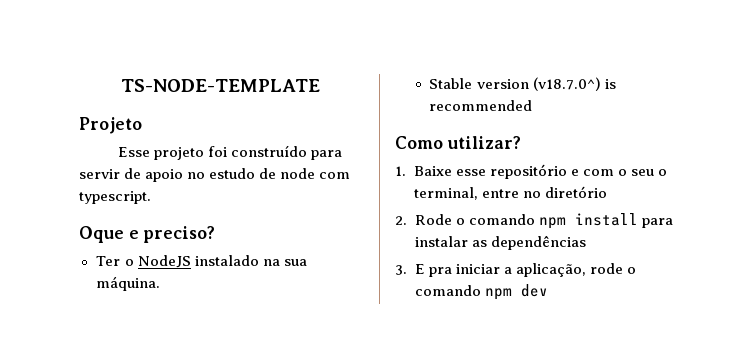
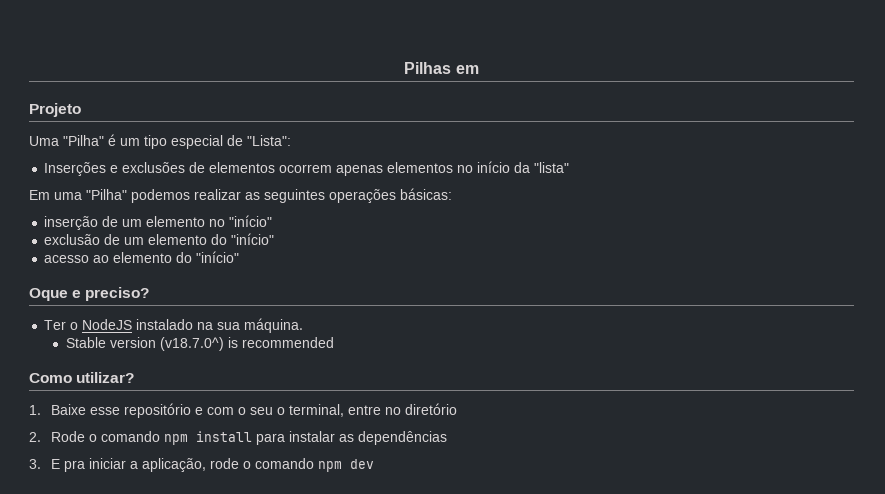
[120,79,321,92] TS-NODE-TEMPLATE -> [404,62,479,74] Pilhas em
[117,145,342,160] [79,168,351,182] [79,191,151,204] Esse projeto foi construído para servir de apoio no estudo de node com typescript. -> [29,134,291,149] [44,161,570,176] [29,188,452,203] [44,215,273,230] [44,233,275,245] [44,251,240,263] Uma "Pilha" é um tipo especial de "Lista": // Inserções e exclusões de elementos ocorrem apenas elementos no início da "lista" // Em uma "Pilha" podemos realizar as seguintes operações básicas: // inserção de um elemento no "início" // exclusão de um elemento do "início" // acesso ao elemento do "início"

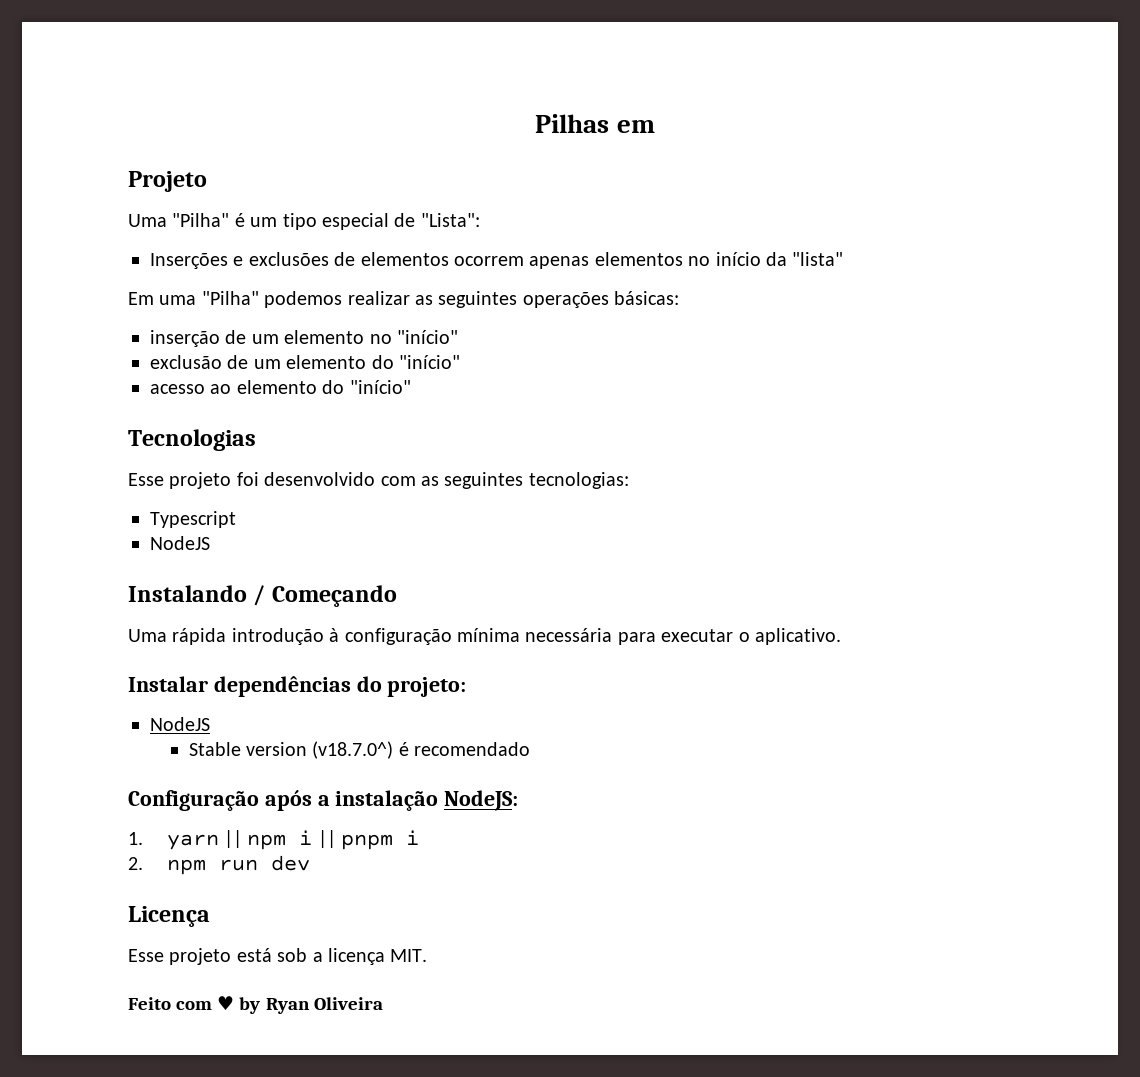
[29,287,150,301] [44,318,304,333] [65,337,334,351] [29,372,135,383] [29,403,457,418] [29,431,447,445] [29,458,374,472] Oque e preciso? // Ter o NodeJS instalado na sua máquina. // Stable version (v18.7.0^) is recommended // Como utilizar? // 1. Baixe esse repositório e com o seu o terminal, entre no diretório // 2. Rode o comando npm install para instalar as dependências // 3. E pra iniciar a aplicação, rode o comando npm dev -> [128,429,256,451] [128,472,629,489] [150,511,236,528] [150,536,210,550] [128,585,397,607] [128,628,841,645] [128,676,467,697] [150,717,210,731] [188,741,531,759] [128,790,519,811] [128,830,420,850] [128,855,310,875] [128,906,210,927] [128,948,428,965] [128,996,383,1014] Tecnologias // Esse projeto foi desenvolvido com as seguintes tecnologias: // Typescript // NodeJS // Instalando / Começando // Uma rápida introdução à configuração mínima necessária para executar o aplicativo. // Instalar dependências do projeto: // NodeJS // Stable version (v18.7.0^) é recomendado // Configuração após a instalação NodeJS: // 1. yarn || npm i || pnpm i // 2. npm run dev // Licença // Esse projeto está sob a licença MIT. // Feito com ♥ by Ryan Oliveira

